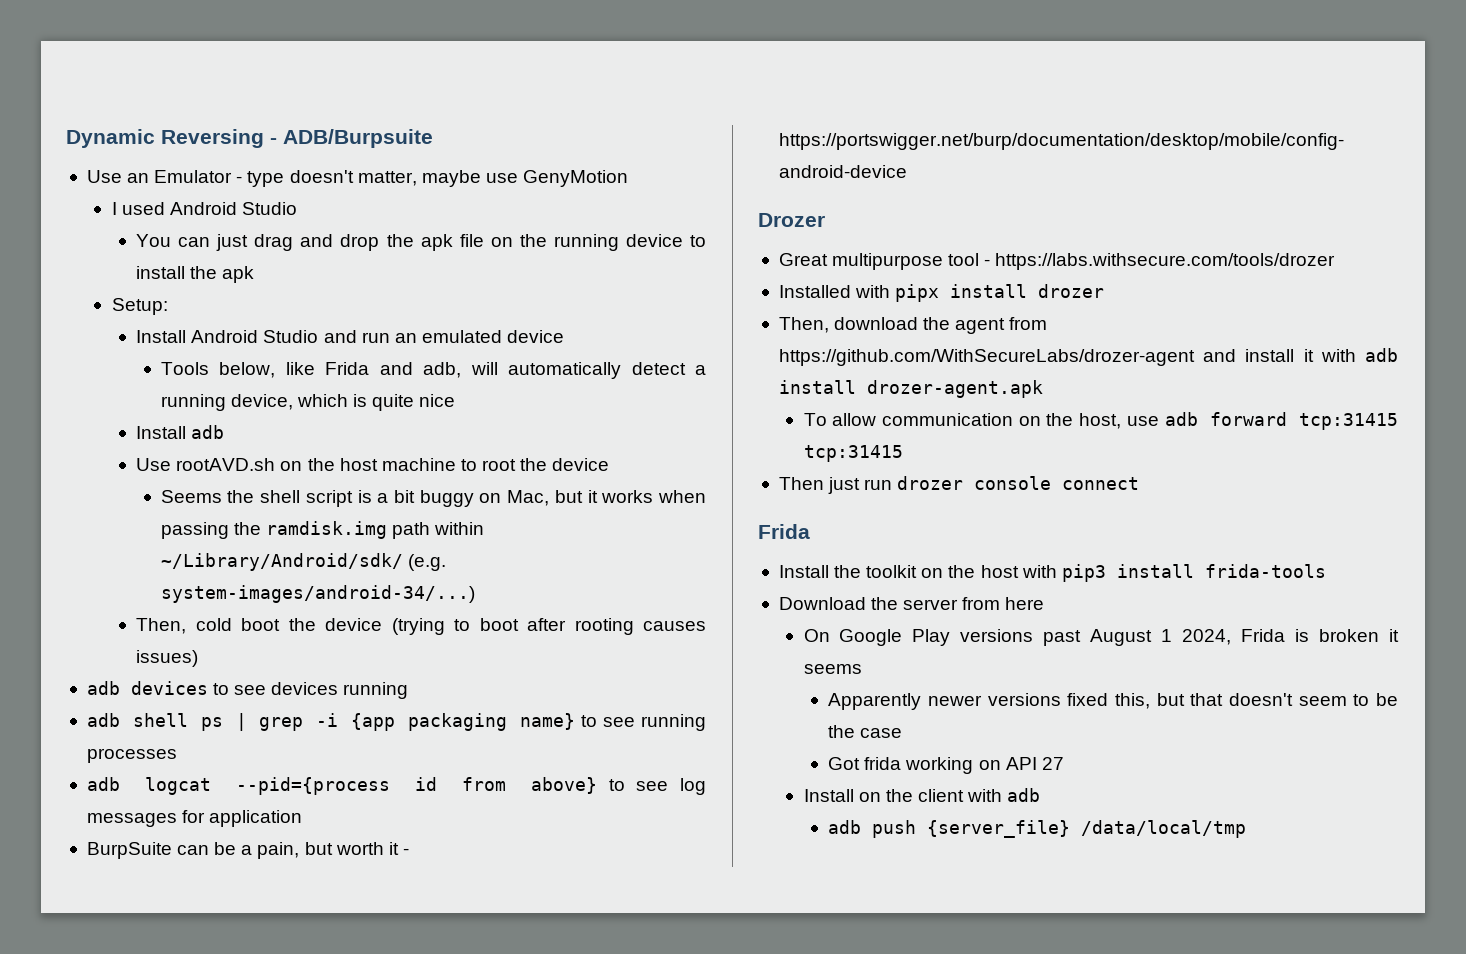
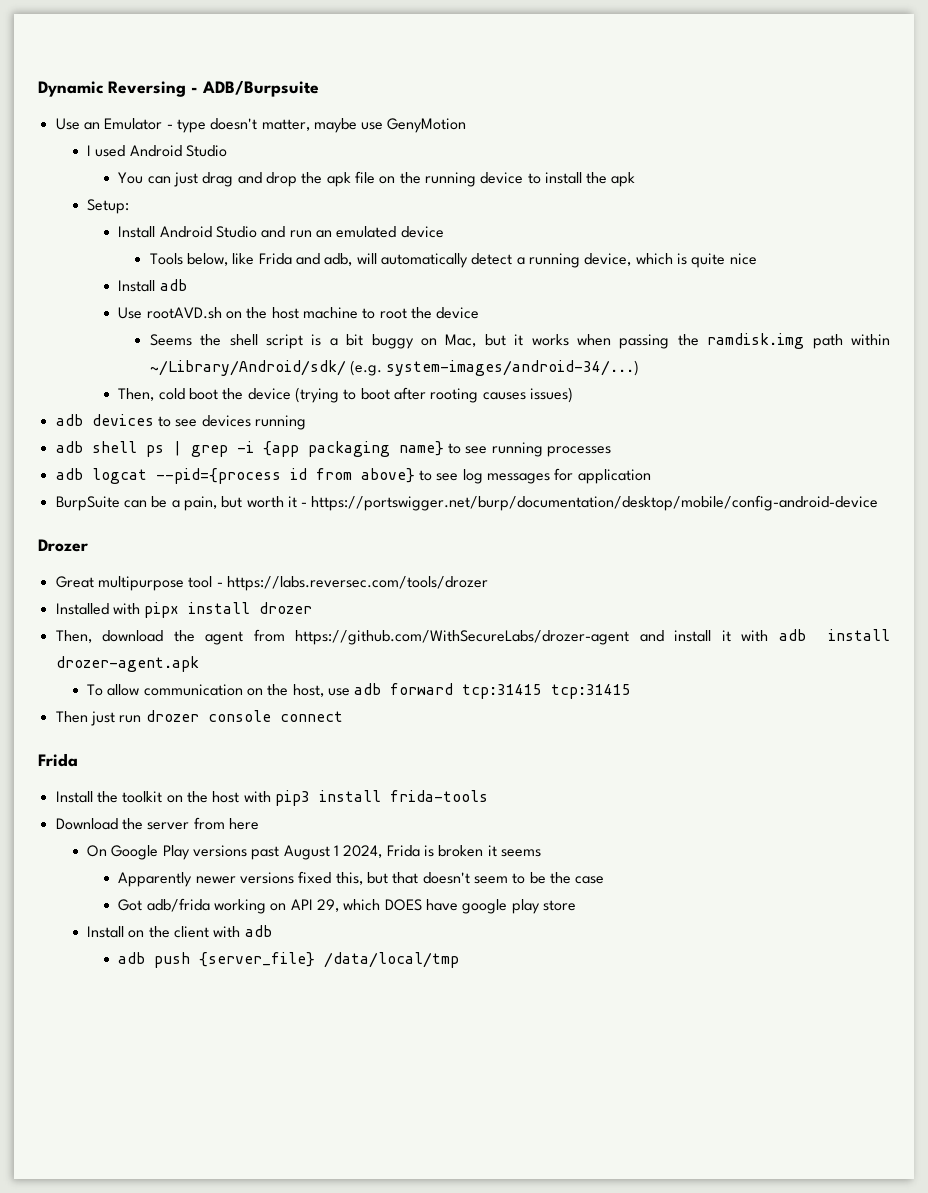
[995,253,1336,270] https://labs.withsecure.com/tools/drozer -> [226,576,488,591] https://labs.reversec.com/tools/drozer
[864,757,902,770] frida -> [146,898,210,912] adb/frida
[1041,757,1064,770] 27 -> [316,899,576,914] 29, which DOES have google play store

